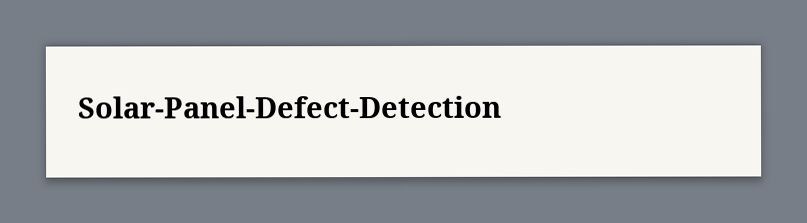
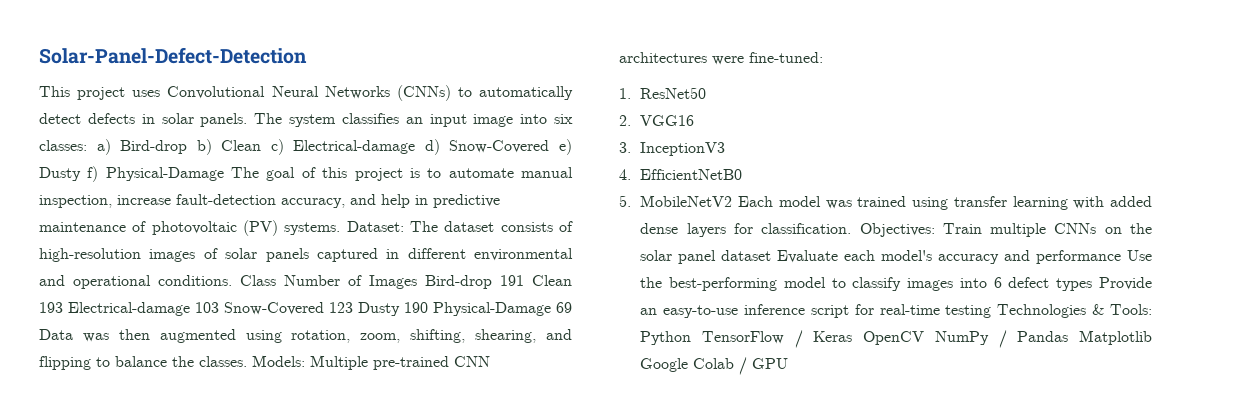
(502, 107) none -> [39,85,573,101] [39,113,573,127] [39,139,572,155] [39,166,573,182] [39,194,500,208] [39,220,573,236] [39,248,573,262] [39,275,572,289] [39,302,572,316] [39,329,573,343] [39,355,490,370] [619,52,823,65] [619,87,707,99] [619,115,695,126] [619,142,726,156] [619,169,743,180] [619,195,1152,210] [640,223,1152,237] [640,250,1152,264] [640,277,1152,291] [640,304,1152,318] [640,330,1152,348] [640,357,789,375] // This project uses Convolutional Neural Networks (CNNs) to automatically detect defects in solar panels. The system classifies an input image into six classes: a) Bird-drop b) Clean c) Electrical-damage d) Snow-Covered e) Dusty f) Physical-Damage The goal of this project is to automate manual inspection, increase fault-detection accuracy, and help in predictive maintenance of photovoltaic (PV) systems. Dataset: The dataset consists of high-resolution images of solar panels captured in different environmental and operational conditions. Class Number of Images Bird-drop 191 Clean 193 Electrical-damage 103 Snow-Covered 123 Dusty 190 Physical-Damage 69 Data was then augmented using rotation, zoom, shifting, shearing, and flipping to balance the classes. Models: Multiple pre-trained CNN architectures were fine-tuned: // 1. ResNet50 // 2. VGG16 // 3. InceptionV3 // 4. EfficientNetB0 // 5. MobileNetV2 Each model was trained using transfer learning with added dense layers for classification. Objectives: Train multiple CNNs on the solar panel dataset Evaluate each model's accuracy and performance Use the best-performing model to classify images into 6 defect types Provide an easy-to-use inference script for real-time testing Technologies & Tools: Python TensorFlow / Keras OpenCV NumPy / Pandas Matplotlib Google Colab / GPU

